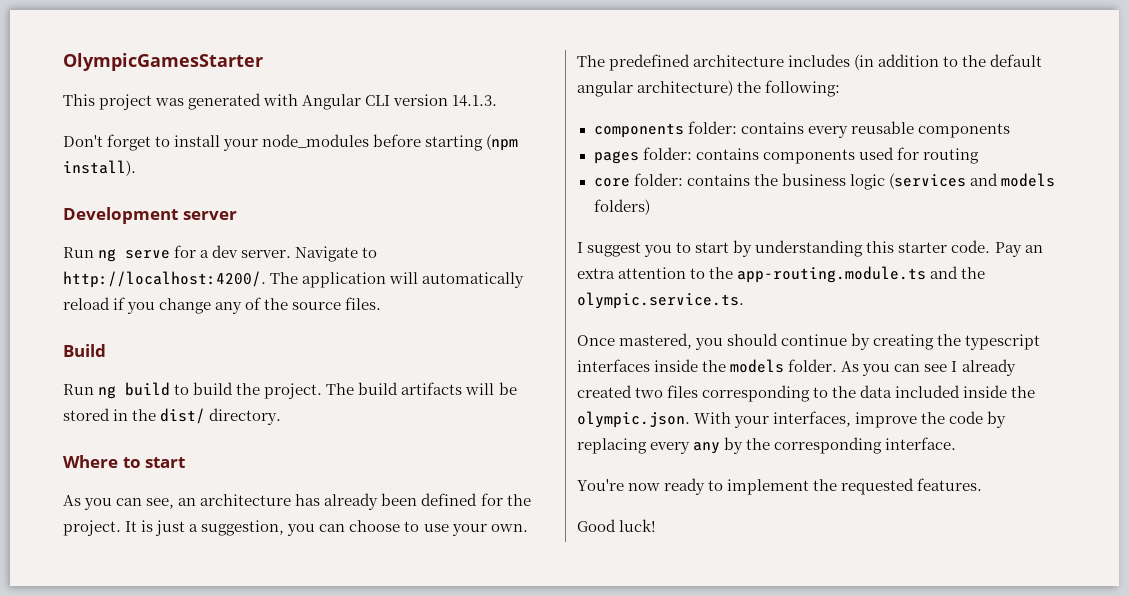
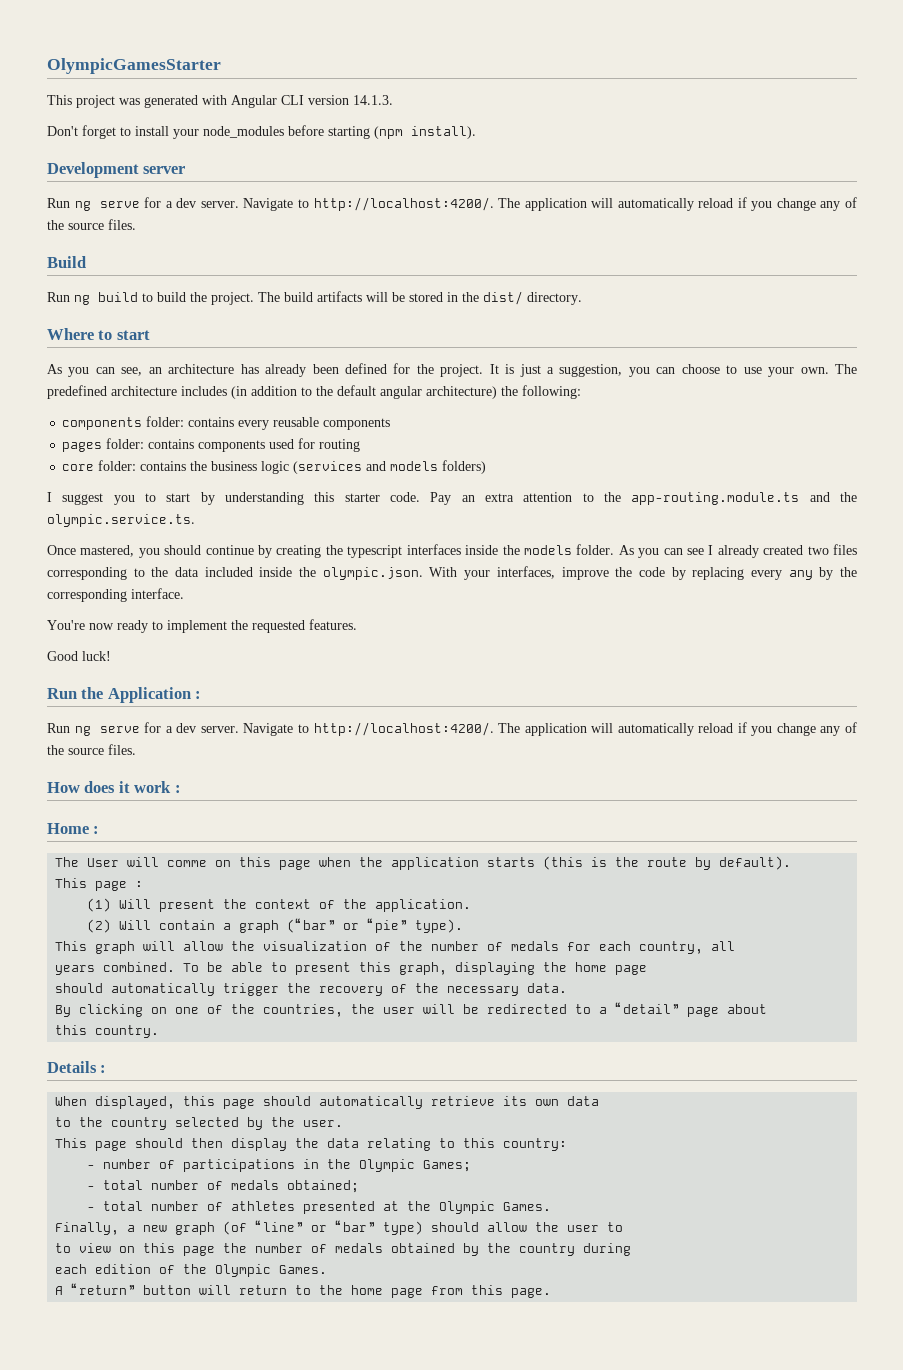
(657, 525) none -> [47,687,202,703] [47,722,857,736] [47,744,136,755] [47,781,181,793] [47,823,100,834] [55,856,792,870] [55,878,144,891] [87,898,472,912] [87,918,464,933] [55,941,736,954] [55,962,648,975] [55,983,568,996] [55,1002,768,1017] [55,1025,160,1038] [47,1061,107,1073] [55,1096,600,1109] [55,1117,344,1130] [55,1138,568,1151] [87,1159,472,1172] [87,1180,360,1193] [87,1201,552,1214] [55,1220,624,1235] [55,1243,632,1256] [55,1264,328,1277] [55,1283,552,1298] // Run the Application : // Run ng serve for a dev server. Navigate to http://localhost:4200/. The application will automatically reload if you change any of the source files. // How does it work : // Home : // The User will comme on this page when the application starts (this is the route by default). // This page : // (1) Will present the context of the application. // (2) Will contain a graph (“bar” or “pie” type). // This graph will allow the visualization of the number of medals for each country, all // years combined. To be able to present this graph, displaying the home page // should automatically trigger the recovery of the necessary data. // By clicking on one of the countries, the user will be redirected to a “detail” page about // this country. // Details : // When displayed, this page should automatically retrieve its own data // to the country selected by the user. // This page should then display the data relating to this country: // - number of participations in the Olympic Games; // - total number of medals obtained; // - total number of athletes presented at the Olympic Games. // Finally, a new graph (of “line” or “bar” type) should allow the user to // to view on this page the number of medals obtained by the country during // each edition of the Olympic Games. // A “return” button will return to the home page from this page.

